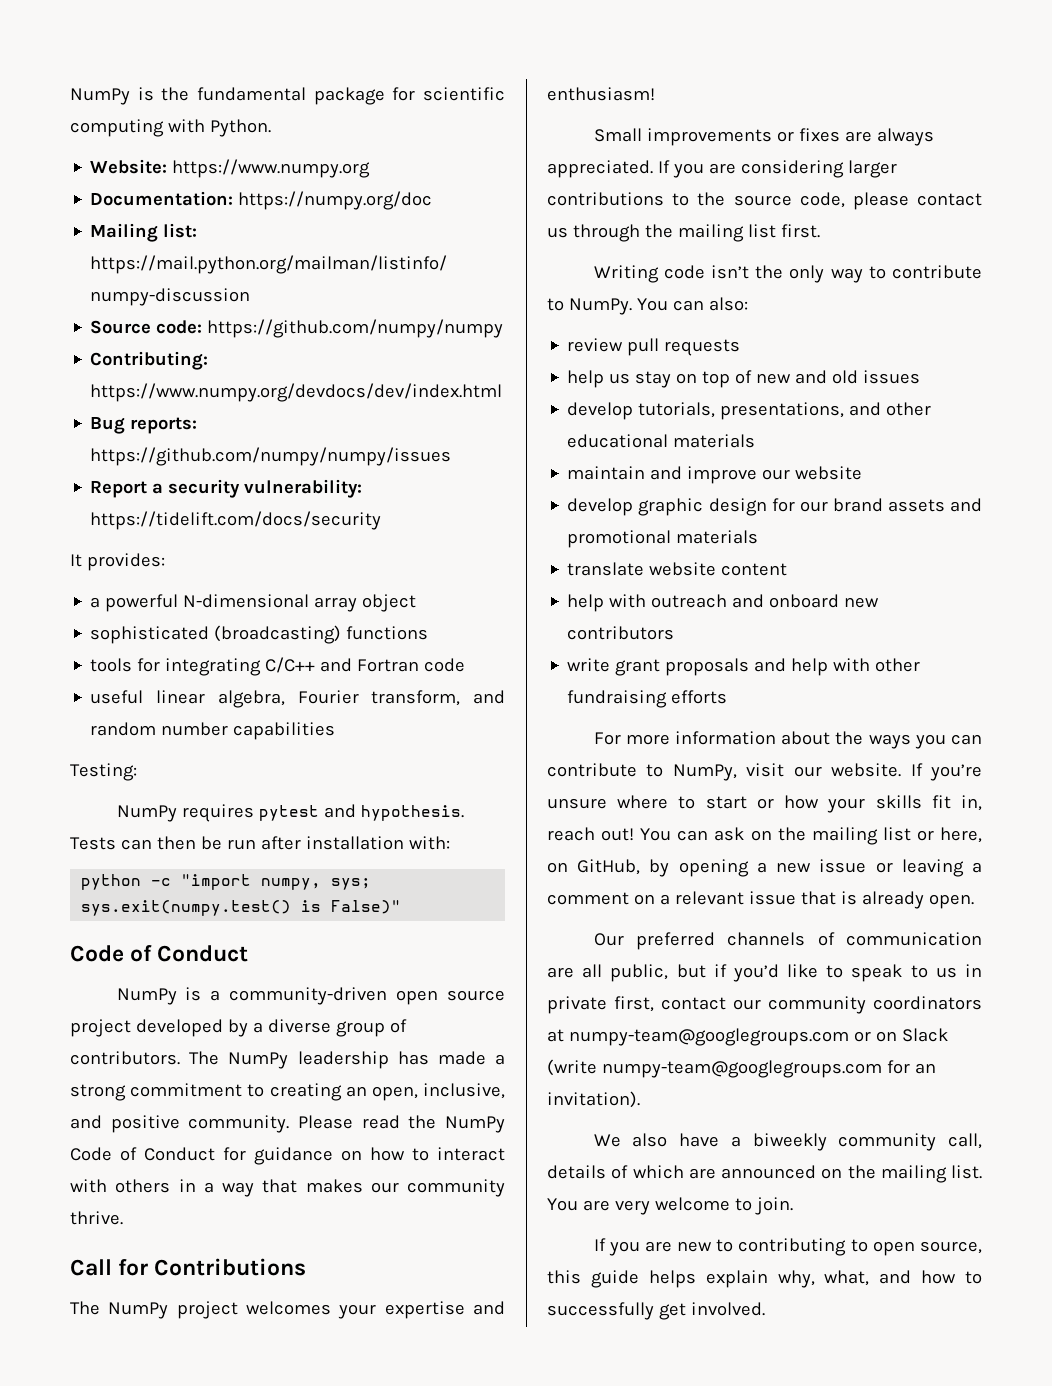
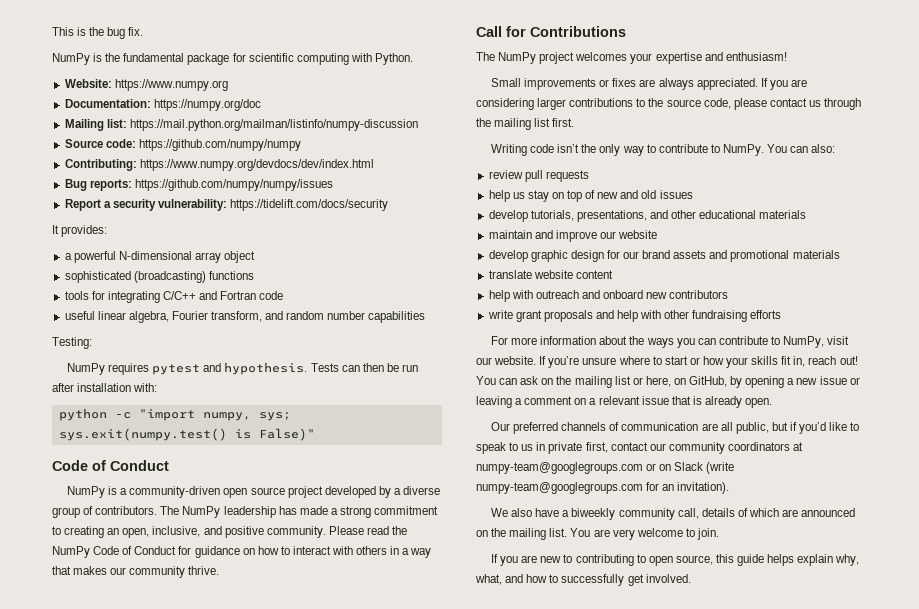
(70, 96) none -> [52,27,144,39] This is the bug fix. //

